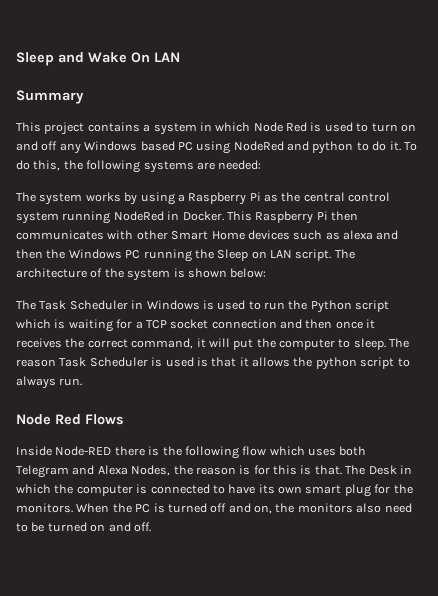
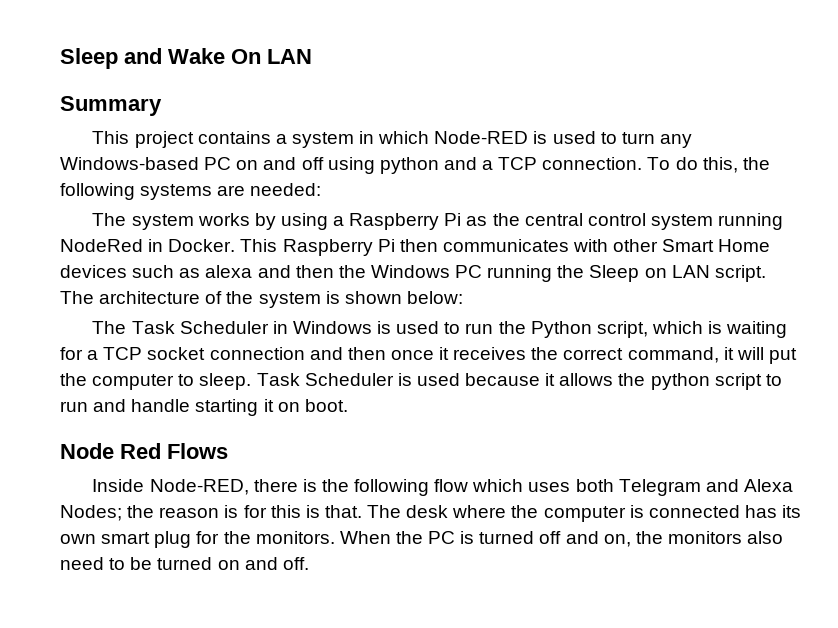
[253,122,307,132] Node Red -> [434,131,529,144] Node-RED
[400,124,416,132] [16,141,401,154] on and off any Windows based PC using NodeRed and python to do it. -> [660,134,693,148] [60,157,643,174] any Windows-based PC on and off using python and a TCP connection.
[355,300,390,312] script -> [596,321,648,338] script,
[389,338,410,348] [16,359,56,367] The reason -> (252, 381) none
[196,357,237,367] is that -> [465,373,541,386] because
[16,376,83,389] always run. -> [60,399,348,416] run and handle starting it on boot.
[55,446,112,456] Node-RED -> [149,479,249,495] Node-RED,
[131,465,171,476] Nodes, -> [60,505,122,521] Nodes;
[368,465,412,475] [16,484,51,494] Desk in which -> [406,505,507,518] desk where
[212,484,256,494] to have -> [744,505,777,518] has

